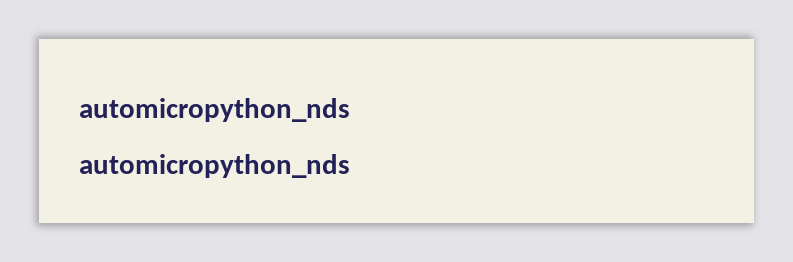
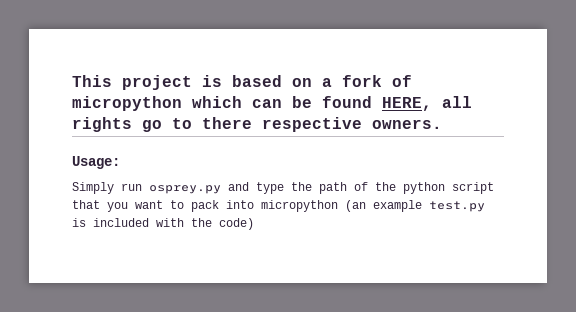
[79,98,350,122] [79,154,350,178] automicropython_nds // automicropython_nds -> [72,75,412,90] [72,96,472,111] [72,117,442,132] [72,156,120,169] [72,182,494,194] [72,200,485,212] [72,218,254,230] This project is based on a fork of micropython which can be found HERE, all rights go to there respective owners. // Usage: // Simply run osprey.py and type the path of the python script that you want to pack into micropython (an example test.py is included with the code)

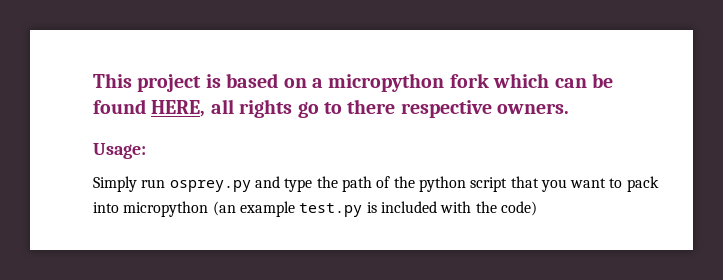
[342,75,412,87] [72,96,182,111] fork of micropython -> [328,73,489,92] micropython fork

